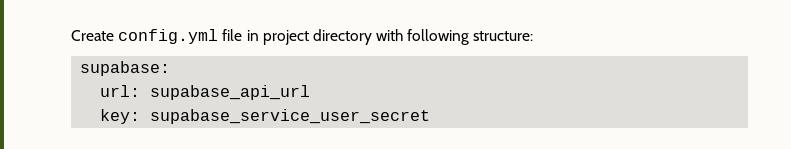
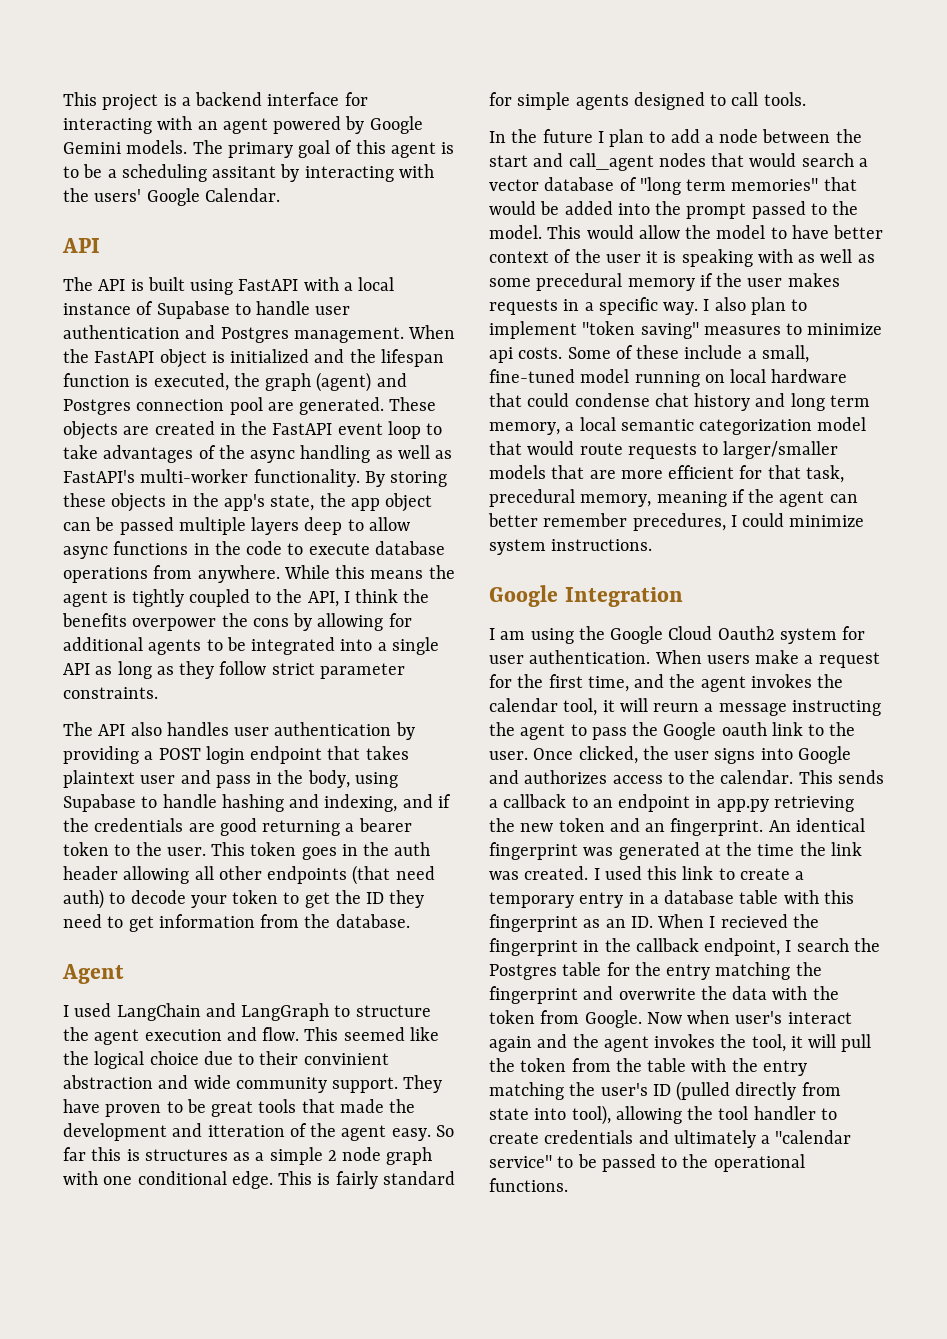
[71,29,534,45] [80,61,171,76] [100,85,311,100] [100,109,431,124] Create config.yml file in project directory with following structure: // supabase: // url: supabase_api_url // key: supabase_service_user_secret -> [63,92,368,111] [63,116,423,134] [63,140,455,158] [63,164,434,182] [63,188,280,206] [62,238,100,253] [63,277,395,295] [63,301,351,319] [63,325,456,343] [63,349,444,368] [63,372,407,392] [63,397,437,415] [63,421,443,440] [63,445,453,463] [63,469,448,487] [63,493,433,512] [63,517,410,535] [63,541,445,559] [63,565,455,583] [63,589,430,607] [62,613,412,631] [63,637,439,655] [63,661,405,679] [63,687,158,699] [63,722,415,740] [63,746,409,764] [63,770,398,788] [63,794,451,812] [63,818,412,836] [63,842,431,860] [63,865,435,885] [63,889,425,909] [63,914,410,932] [62,964,124,984] [63,1003,431,1021] [63,1027,439,1045] [63,1051,389,1069] [63,1075,443,1093] [63,1099,416,1117] [63,1123,454,1141] [63,1147,433,1165] [63,1171,455,1189] [489,92,806,110] [489,129,862,147] [489,153,868,171] [489,177,857,195] [489,201,859,219] [489,225,884,239] [489,249,875,267] [489,273,840,291] [489,297,808,315] [489,321,883,339] [489,345,809,363] [489,369,848,387] [489,393,870,411] [489,417,867,435] [489,441,839,459] [489,465,844,483] [489,489,858,507] [488,513,865,531] [489,539,653,555] [489,585,683,607] [489,626,866,644] [489,650,880,668] [489,674,844,692] [489,698,881,716] [489,722,856,740] [489,746,851,764] [489,770,884,784] [489,794,854,812] [489,818,865,836] [489,842,862,860] [489,866,805,880] [489,890,854,908] [489,914,819,932] [489,938,880,956] [489,962,822,980] [489,986,839,1004] [489,1010,852,1028] [489,1034,872,1052] [489,1058,807,1076] [489,1081,841,1101] [489,1105,837,1125] [489,1130,852,1148] [489,1154,805,1172] [489,1178,568,1192] This project is a backend interface for interacting with an agent powered by Google Gemini models. The primary goal of this agent is to be a scheduling assitant by interacting with the users' Google Calendar. // API // The API is built using FastAPI with a local instance of Supabase to handle user authentication and Postgres management. When the FastAPI object is initialized and the lifespan function is executed, the graph (agent) and Postgres connection pool are generated. These objects are created in the FastAPI event loop to take advantages of the async handling as well as FastAPI's multi-worker functionality. By storing these objects in the app's state, the app object can be passed multiple layers deep to allow async functions in the code to execute database operations from anywhere. While this means the agent is tightly coupled to the API, I think the benefits overpower the cons by allowing for additional agents to be integrated into a single API as long as they follow strict parameter constraints. // The API also handles user authentication by providing a POST login endpoint that takes plaintext user and pass in the body, using Supabase to handle hashing and indexing, and if the credentials are good returning a bearer token to the user. This token goes in the auth header allowing all other endpoints (that need auth) to decode your token to get the ID they need to get information from the database. // Agent // I used LangChain and LangGraph to structure the agent execution and flow. This seemed like the logical choice due to their convinient abstraction and wide community support. They have proven to be great tools that made the development and itteration of the agent easy. So far this is structures as a simple 2 node graph with one conditional edge. This is fairly standard for simple agents designed to call tools. // In the future I plan to add a node between the start and call_agent nodes that would search a vector database of "long term memories" that would be added into the prompt passed to the model. This would allow the model to have better context of the user it is speaking with as well as some precedural memory if the user makes requests in a specific way. I also plan to implement "token saving" measures to minimize api costs. Some of these include a small, fine-tuned model running on local hardware that could condense chat history and long term memory, a local semantic categorization model that would route requests to larger/smaller models that are more efficient for that task, precedural memory, meaning if the agent can better remember precedures, I could minimize system instructions. // Google Integration // I am using the Google Cloud Oauth2 system for user authentication. When users make a request for the first time, and the agent invokes the calendar tool, it will reurn a message instructing the agent to pass the Google oauth link to the user. Once clicked, the user signs into Google and authorizes access to the calendar. This sends a callback to an endpoint in app.py retrieving the new token and an fingerprint. An identical fingerprint was generated at the time the link was created. I used this link to create a temporary entry in a database table with this fingerprint as an ID. When I recieved the fingerprint in the callback endpoint, I search the Postgres table for the entry matching the fingerprint and overwrite the data with the token from Google. Now when user's interact again and the agent invokes the tool, it will pull the token from the table with the entry matching the user's ID (pulled directly from state into tool), allowing the tool handler to create credentials and ultimately a "calendar service" to be passed to the operational functions.

